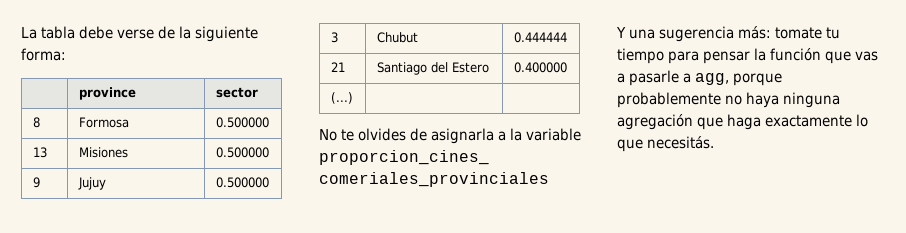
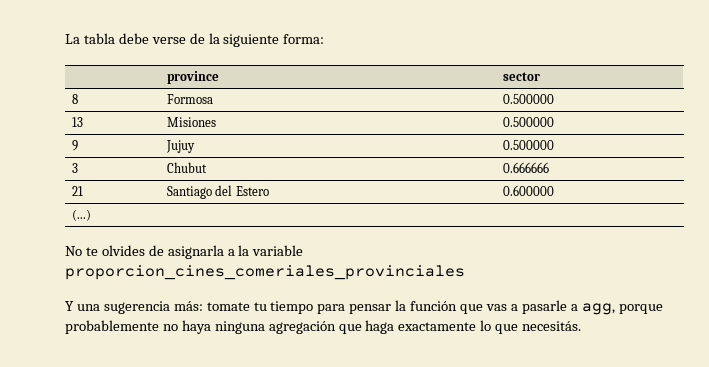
[513,32,567,43] 0.444444 -> [502,162,549,173] 0.666666
[513,62,567,73] 0.400000 -> [502,185,554,196] 0.600000

